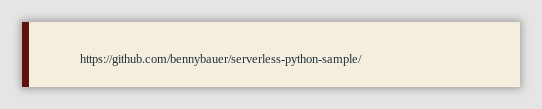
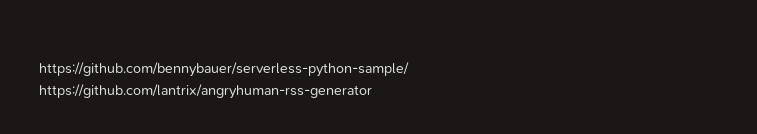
(362, 60) none -> [39,84,372,99] https://github.com/lantrix/angryhuman-rss-generator

